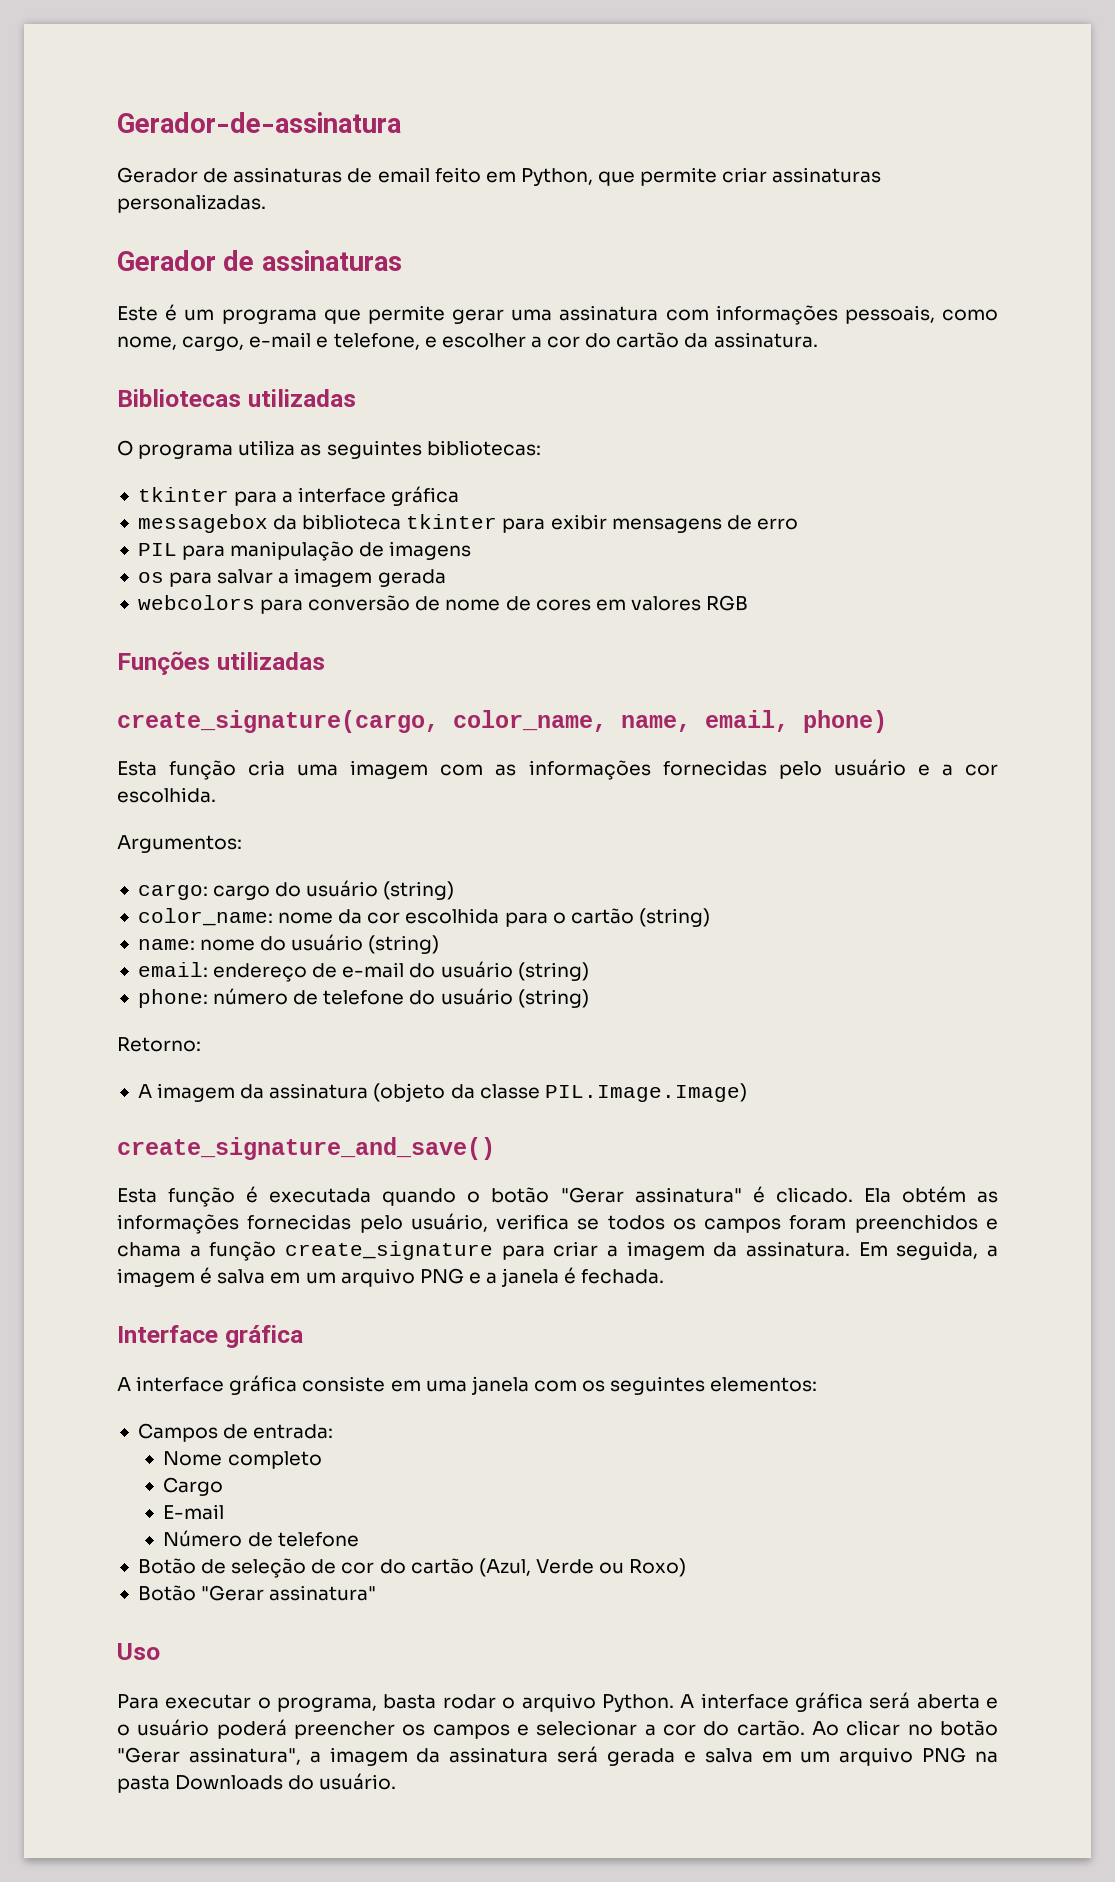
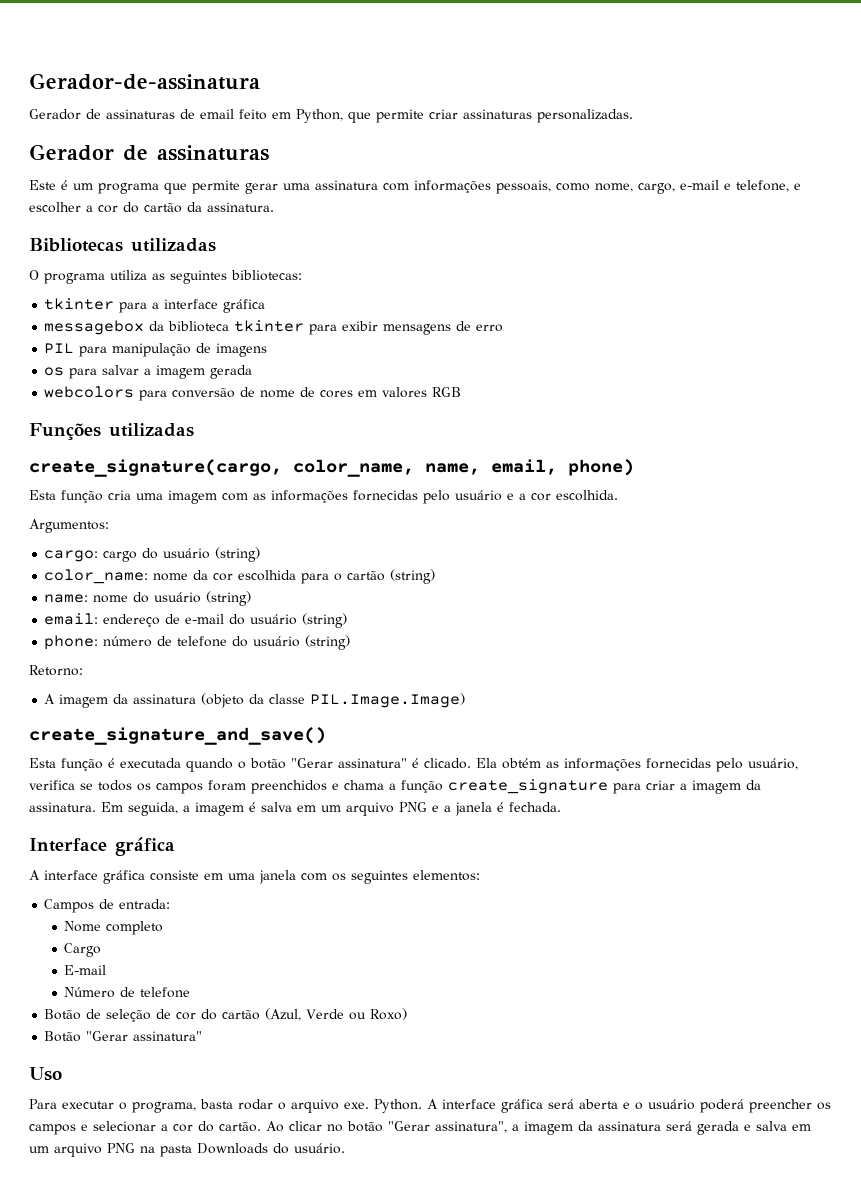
(596, 1702) none -> [344,1102,369,1109] exe.

